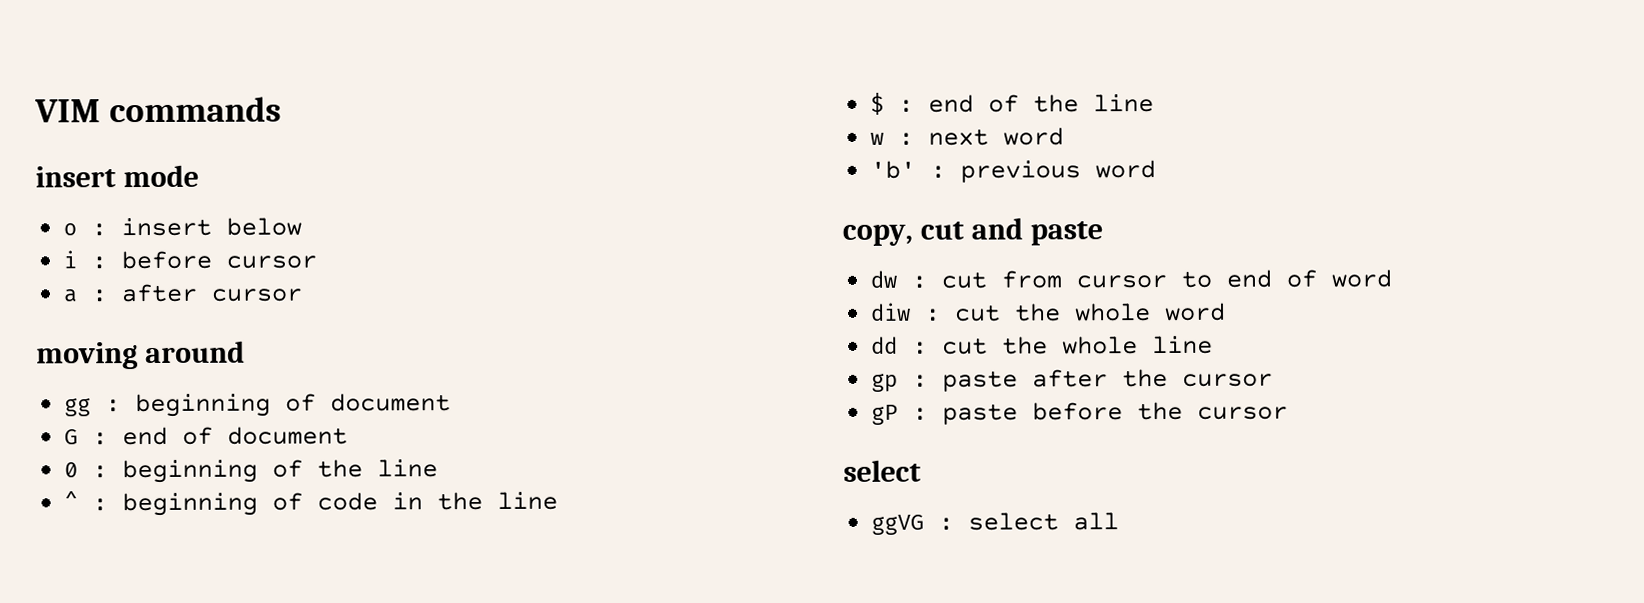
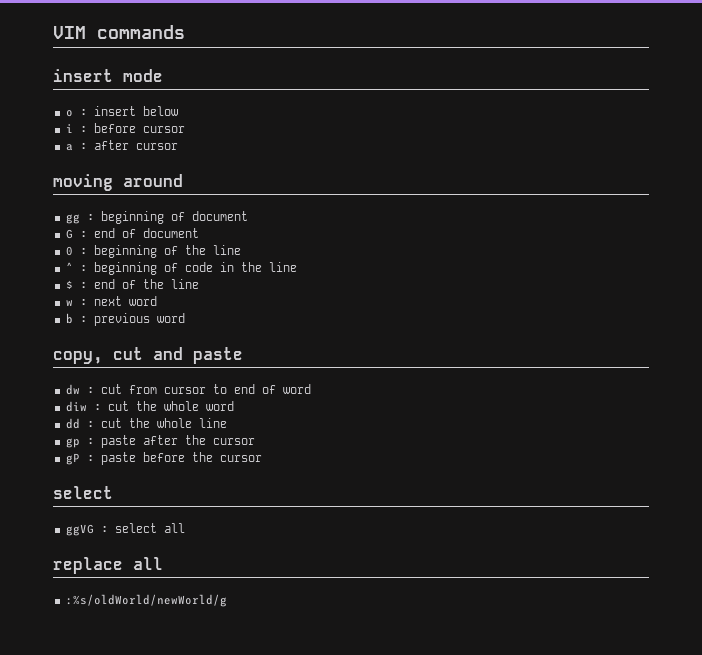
[870,160,917,179] 'b' -> [65,313,73,324] b
(1120, 521) none -> [53,557,163,574] [65,594,227,607] // replace all // :%s/oldWorld/newWorld/g

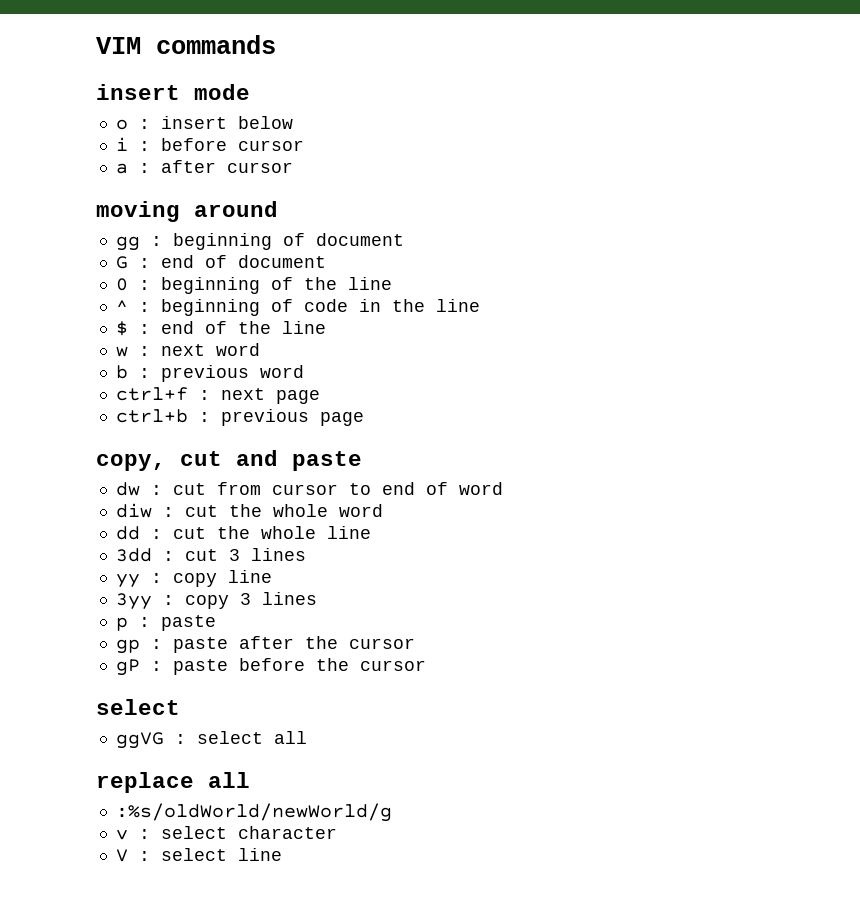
(185, 318) none -> [115,387,320,404] [115,409,364,426] // ctrl+f : next page // ctrl+b : previous page
(227, 423) none -> [115,548,306,562] [115,570,272,588] [115,592,317,610] [115,615,216,631] // 3dd : cut 3 lines // yy : copy line // 3yy : copy 3 lines // p : paste
(227, 600) none -> [115,826,337,840] [115,848,282,862] // v : select character // V : select line

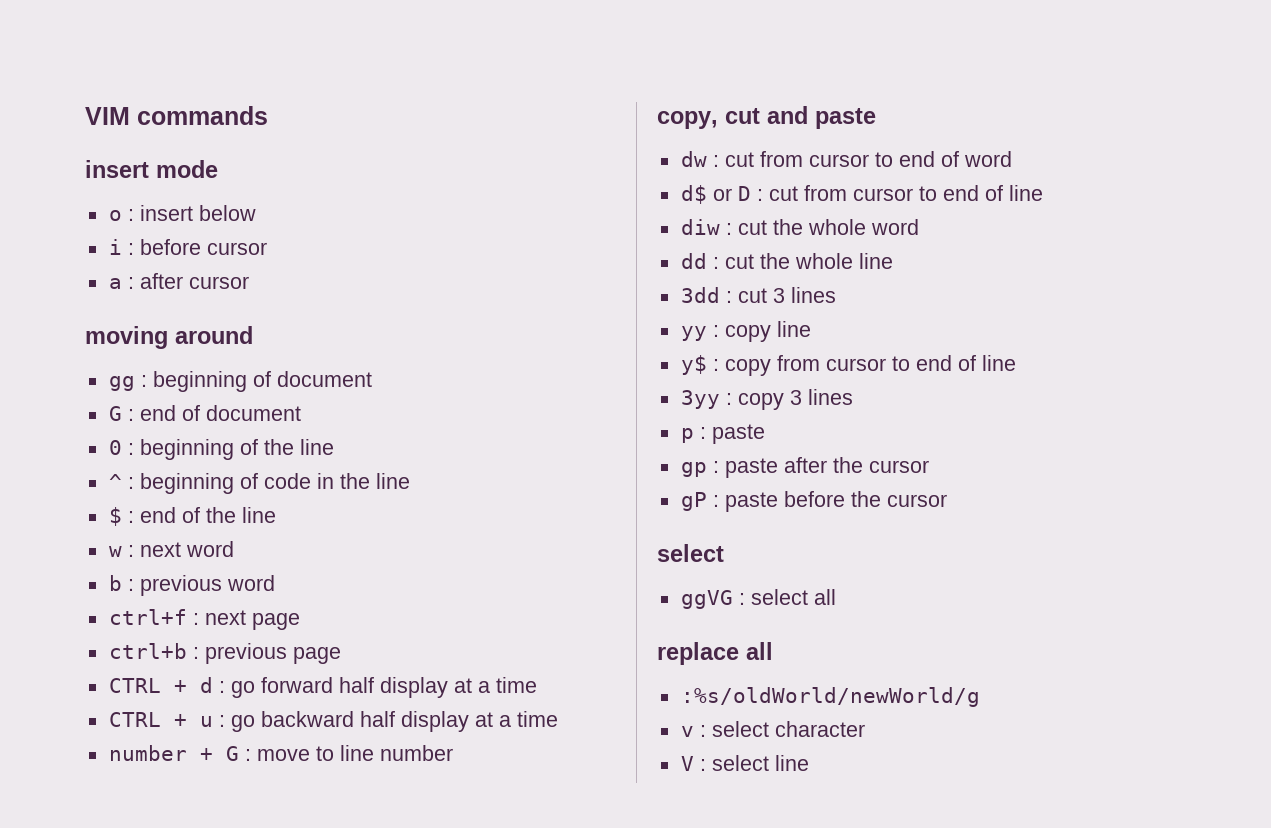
(364, 419) none -> [108,677,537,698] [108,711,558,732] [108,745,453,761] // CTRL + d : go forward half display at a time // CTRL + u : go backward half display at a time // number + G : move to line number
(503, 488) none -> [680,185,1043,204] // d$ or D : cut from cursor to end of line
(272, 576) none -> [680,355,1016,376] // y$ : copy from cursor to end of line

